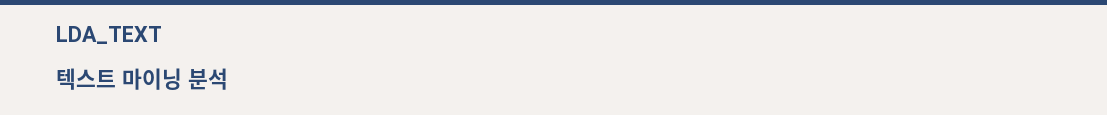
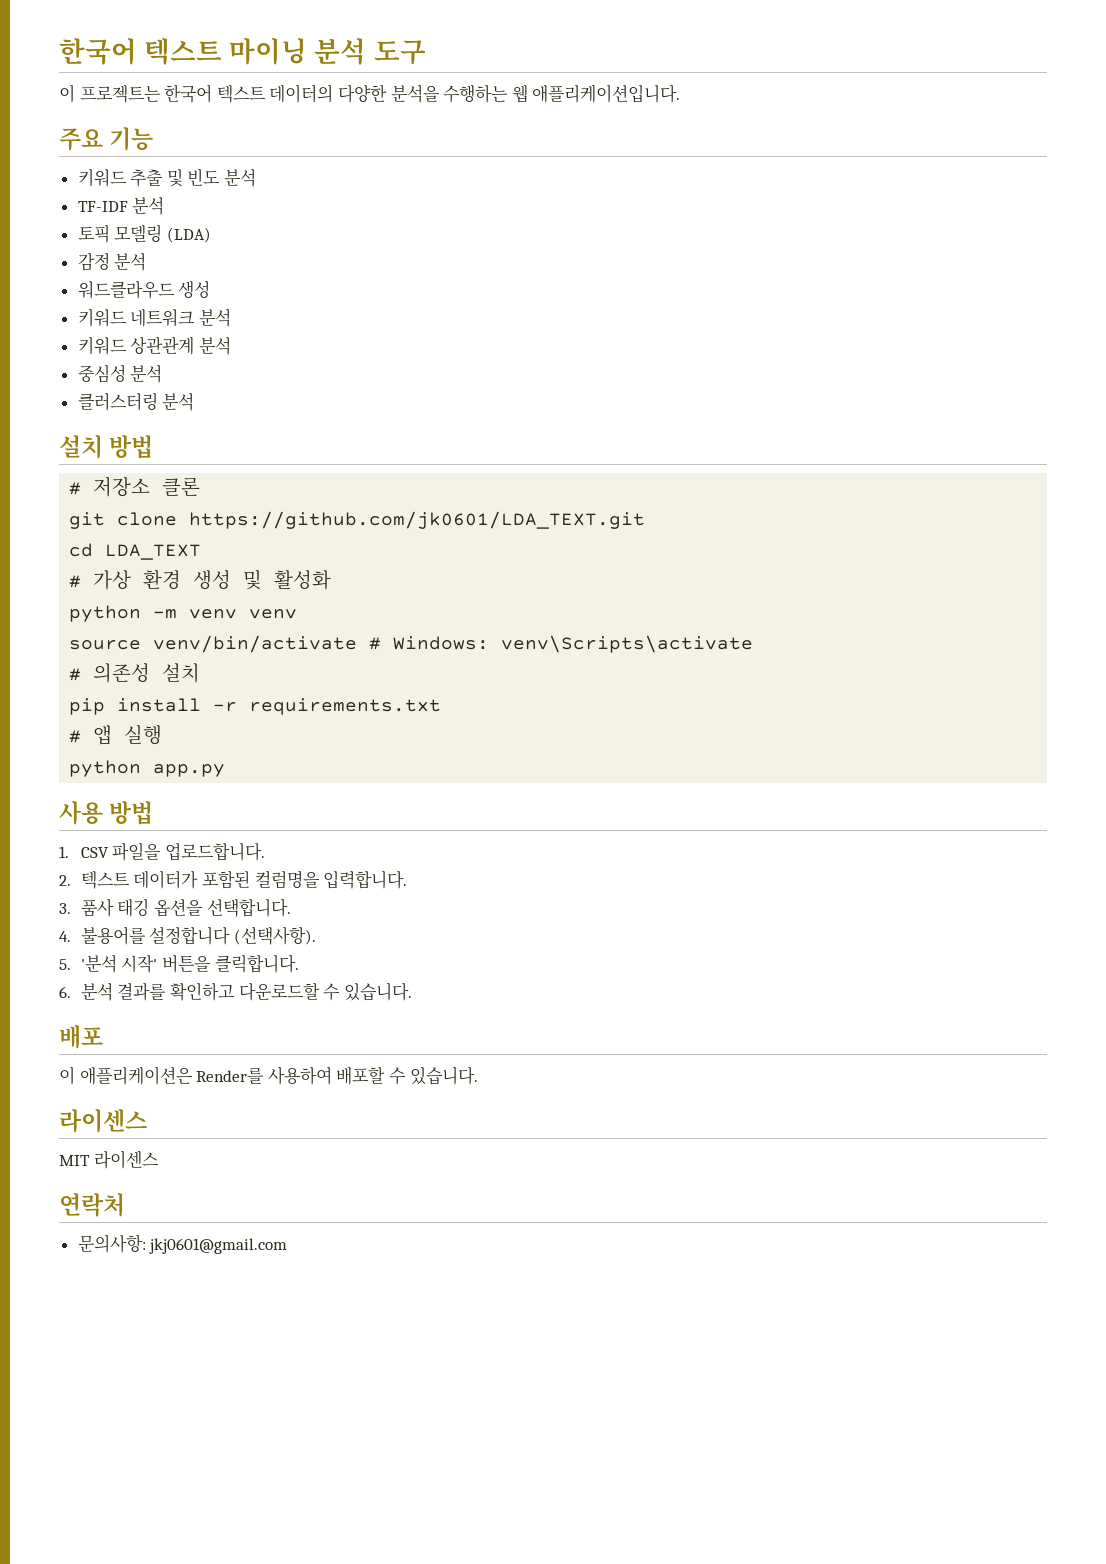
[56,26,162,44] LDA_TEXT // -> [59,38,137,65] 한국어
(228, 79) none -> [373,40,426,65] [59,84,681,103] [59,127,154,151] [77,169,257,187] [77,197,165,215] [77,224,211,243] [77,253,147,271] [77,280,211,299] [77,309,231,327] [77,336,231,355] [77,365,163,383] [77,392,195,411] [59,435,154,459] [69,477,201,497] [69,511,646,529] [69,543,202,560] [69,570,332,590] [69,605,298,622] [69,635,754,653] [69,663,201,683] [69,698,442,715] [69,725,163,745] [69,760,226,777] [59,801,154,825] [59,843,265,861] [59,870,408,889] [59,898,291,917] [59,926,316,945] [59,954,299,973] [59,982,412,1001] [59,1025,103,1049] [59,1066,478,1085] [59,1109,147,1133] [59,1150,159,1169] [59,1193,125,1217] [77,1234,288,1254] 도구 // 이 프로젝트는 한국어 텍스트 데이터의 다양한 분석을 수행하는 웹 애플리케이션입니다. // 주요 기능 // 키워드 추출 및 빈도 분석 // TF-IDF 분석 // 토픽 모델링 (LDA) // 감정 분석 // 워드클라우드 생성 // 키워드 네트워크 분석 // 키워드 상관관계 분석 // 중심성 분석 // 클러스터링 분석 // 설치 방법 // # 저장소 클론 // git clone https://github.com/jk0601/LDA_TEXT.git // cd LDA_TEXT // # 가상 환경 생성 및 활성화 // python -m venv venv // source venv/bin/activate # Windows: venv\Scripts\activate // # 의존성 설치 // pip install -r requirements.txt // # 앱 실행 // python app.py // 사용 방법 // 1. CSV 파일을 업로드합니다. // 2. 텍스트 데이터가 포함된 컬럼명을 입력합니다. // 3. 품사 태깅 옵션을 선택합니다. // 4. 불용어를 설정합니다 (선택사항). // 5. '분석 시작' 버튼을 클릭합니다. // 6. 분석 결과를 확인하고 다운로드할 수 있습니다. // 배포 // 이 애플리케이션은 Render를 사용하여 배포할 수 있습니다. // 라이센스 // MIT 라이센스 // 연락처 // 문의사항: jkj0601@gmail.com

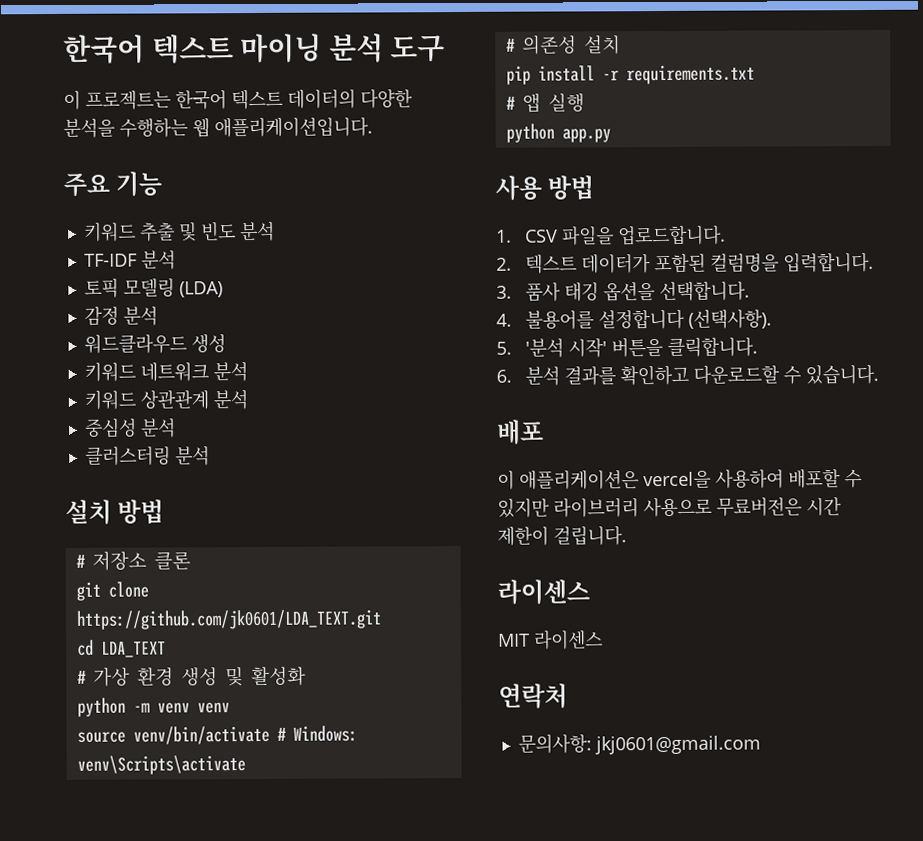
[196,1068,265,1084] Render를 -> [643,470,711,489] vercel을
[409,1067,478,1085] 있습니다. -> [497,497,842,518] [497,525,627,546] 있지만 라이브러리 사용으로 무료버전은 시간 제한이 걸립니다.

